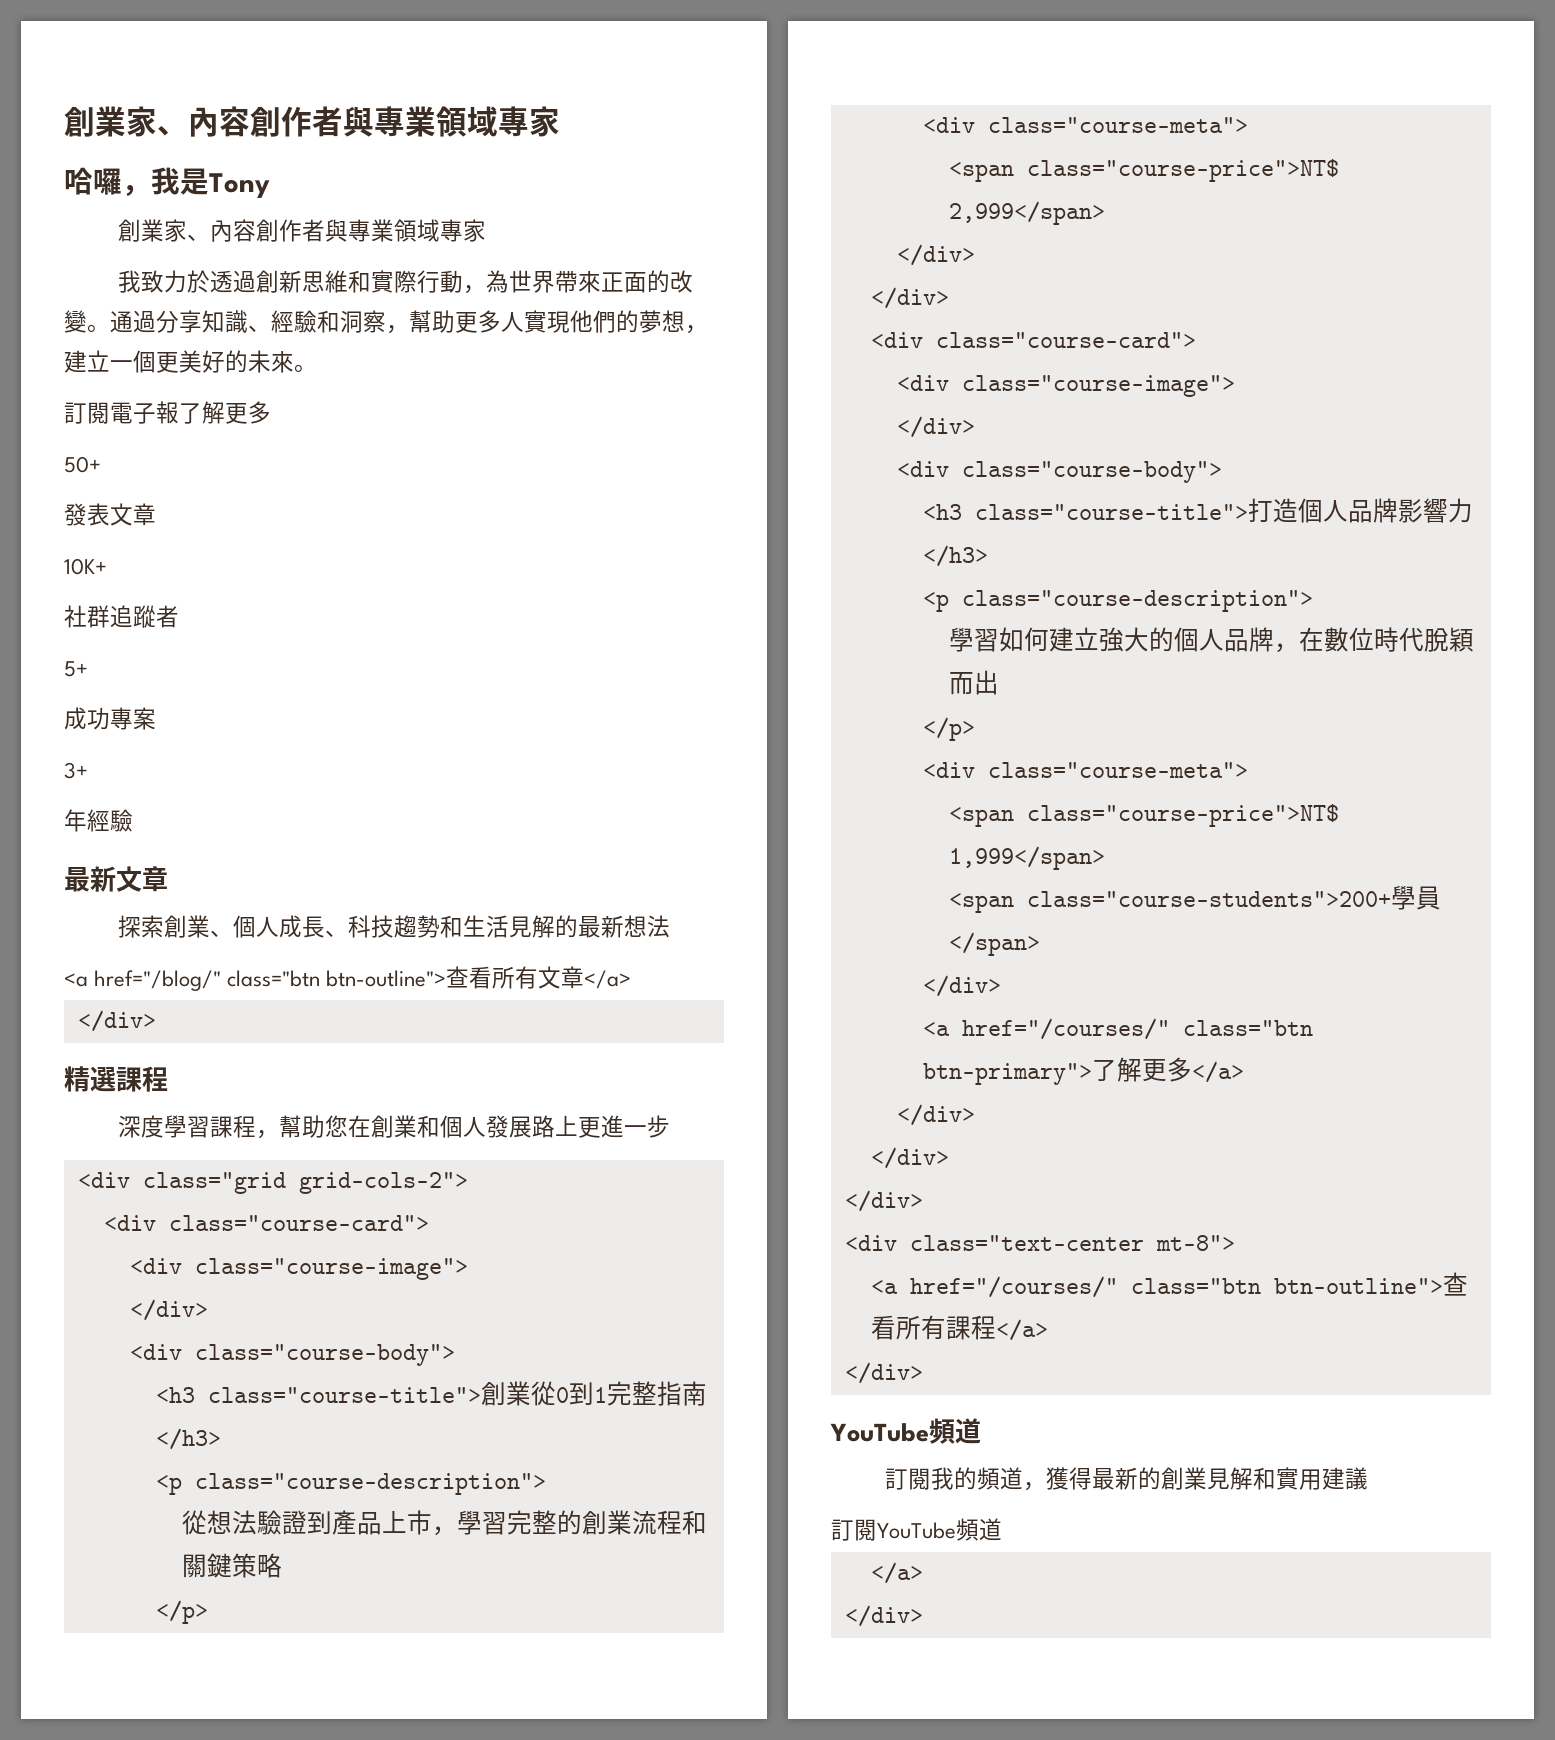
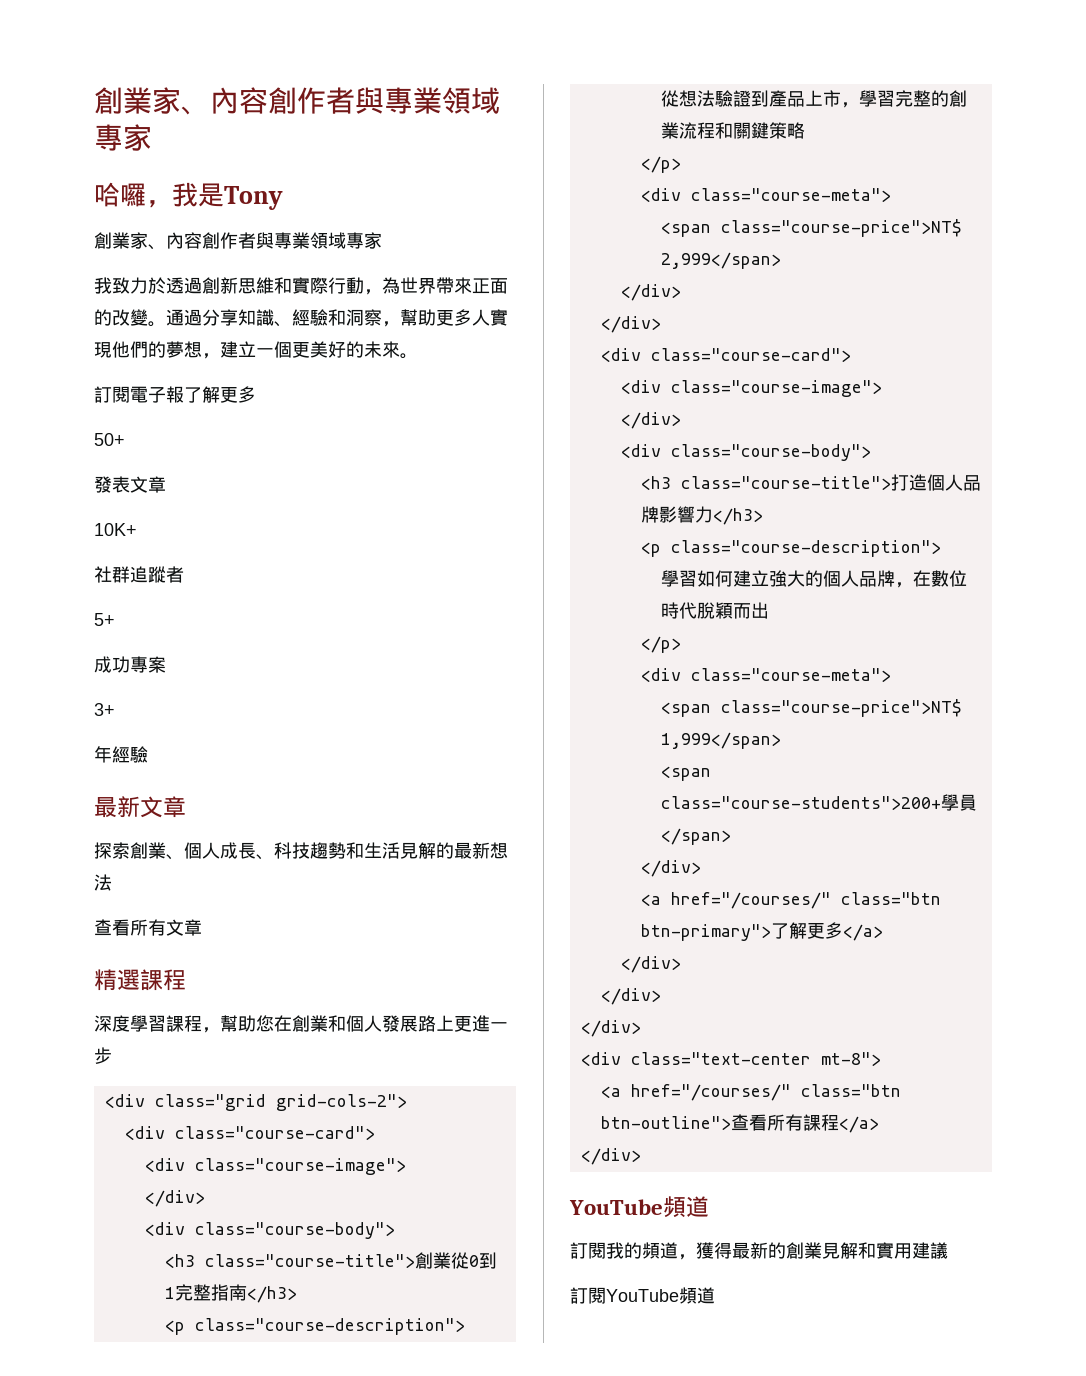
[64,970,447,991] <a href="/blog/" class="btn btn-outline"> -> (112, 882) none
[584,970,632,989] [77,1010,156,1032] </a> // </div> -> (202, 927) none
[870,1562,923,1584] [844,1605,923,1627] // </a> // </div> -> (715, 1295) none

